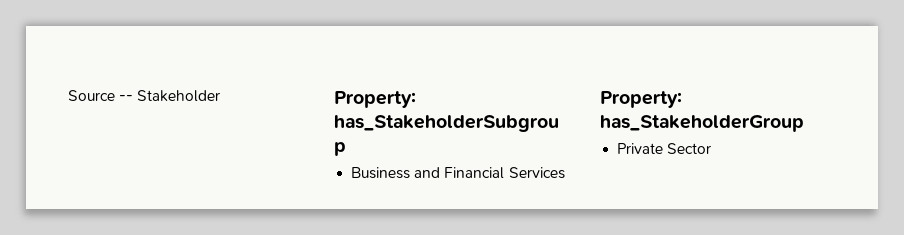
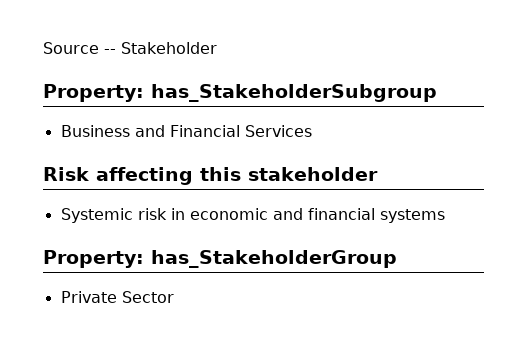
(565, 173) none -> [43,167,378,185] [60,208,445,223] // Risk affecting this stakeholder // Systemic risk in economic and financial systems

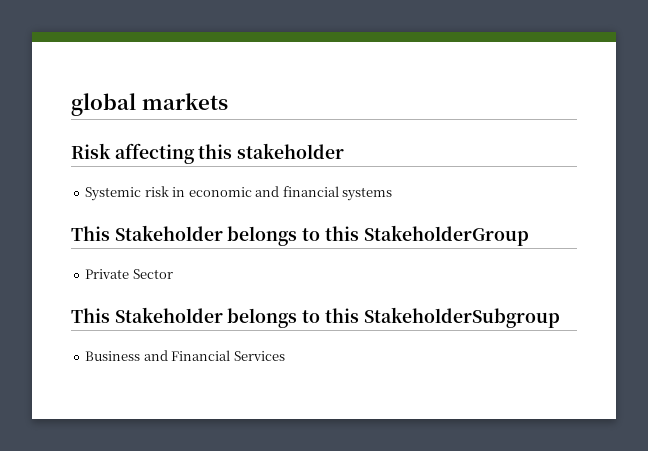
[43,42,217,54] [43,84,437,102] [60,125,312,137] Source -- Stakeholder // Property: has_StakeholderSubgroup // Business and Financial Services -> [71,93,228,116] global markets
[43,250,397,268] [60,291,174,303] Property: has_StakeholderGroup // Private Sector -> [71,225,529,246] [85,269,173,279] [71,307,560,328] [85,350,285,361] This Stakeholder belongs to this StakeholderGroup // Private Sector // This Stakeholder belongs to this StakeholderSubgroup // Business and Financial Services

